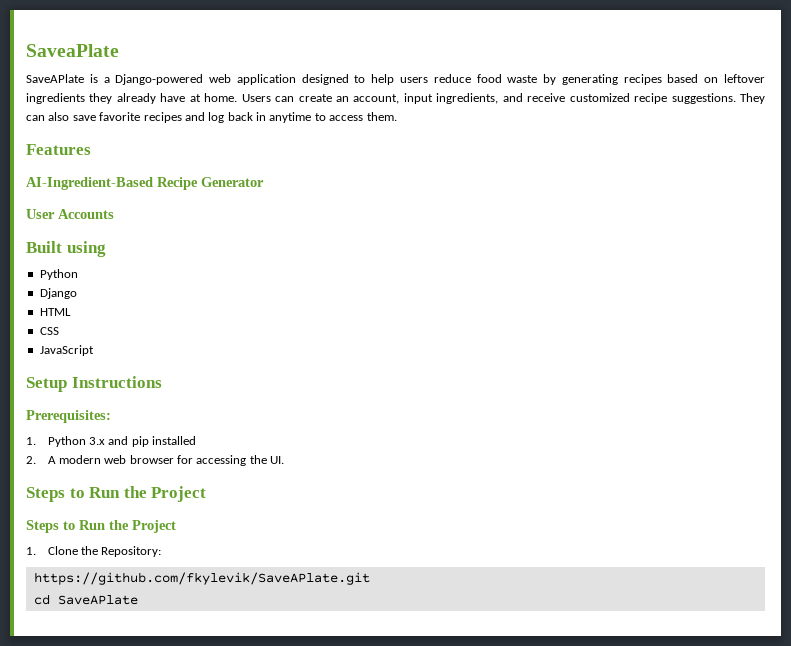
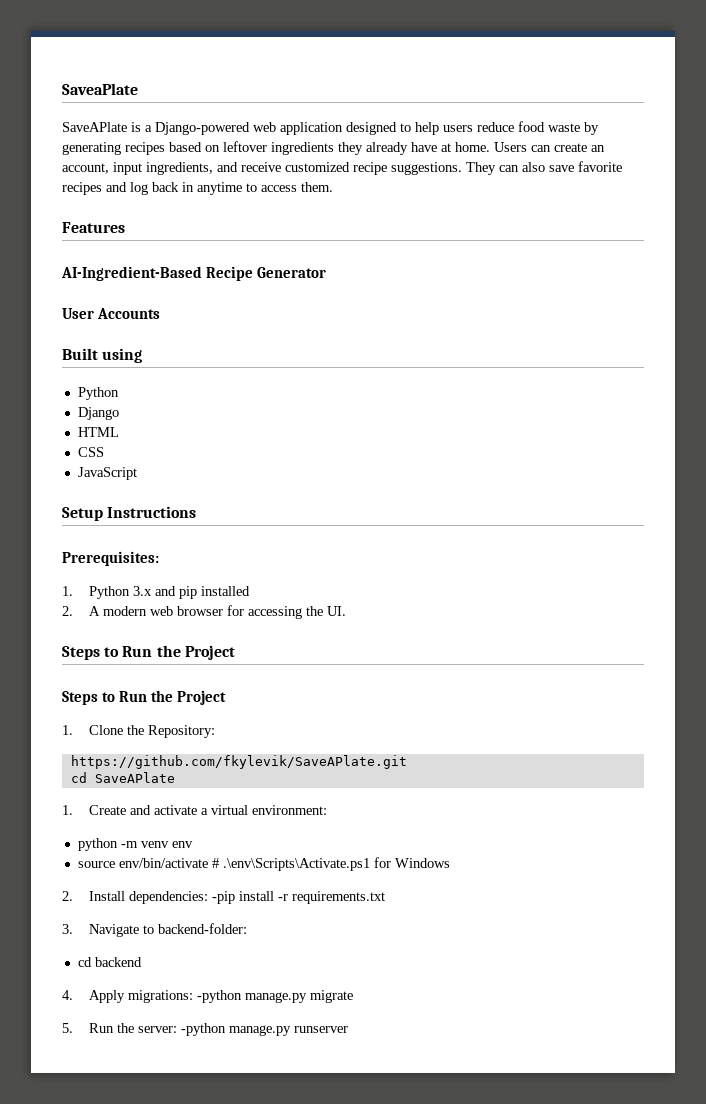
(138, 600) none -> [62,805,328,815] [77,838,193,851] [77,857,450,871] [62,891,386,904] [62,923,248,937] [77,957,142,967] [62,990,354,1003] [62,1023,349,1036] // 1. Create and activate a virtual environment: // python -m venv env // source env/bin/activate # .\env\Scripts\Activate.ps1 for Windows // 2. Install dependencies: -pip install -r requirements.txt // 3. Navigate to backend-folder: // cd backend // 4. Apply migrations: -python manage.py migrate // 5. Run the server: -python manage.py runserver

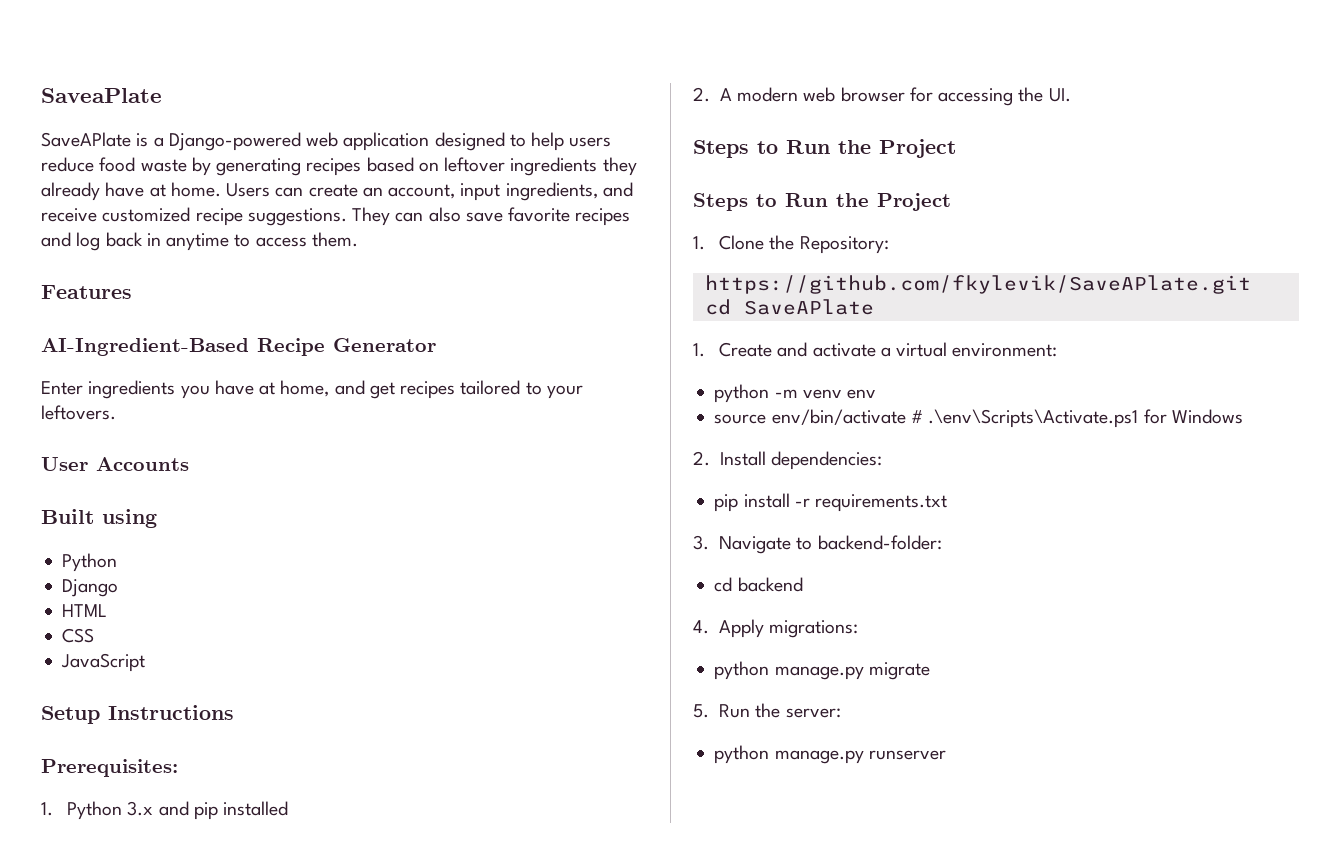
(326, 272) none -> [41,380,583,399] [41,405,116,420] // Enter ingredients you have at home, and get recipes tailored to your leftovers.
[212,891,236,904] -pip -> [714,494,739,512] // pip
[197,990,243,1003] -python -> [714,661,770,680] // python
[181,1023,227,1036] -python -> [714,745,770,764] // python

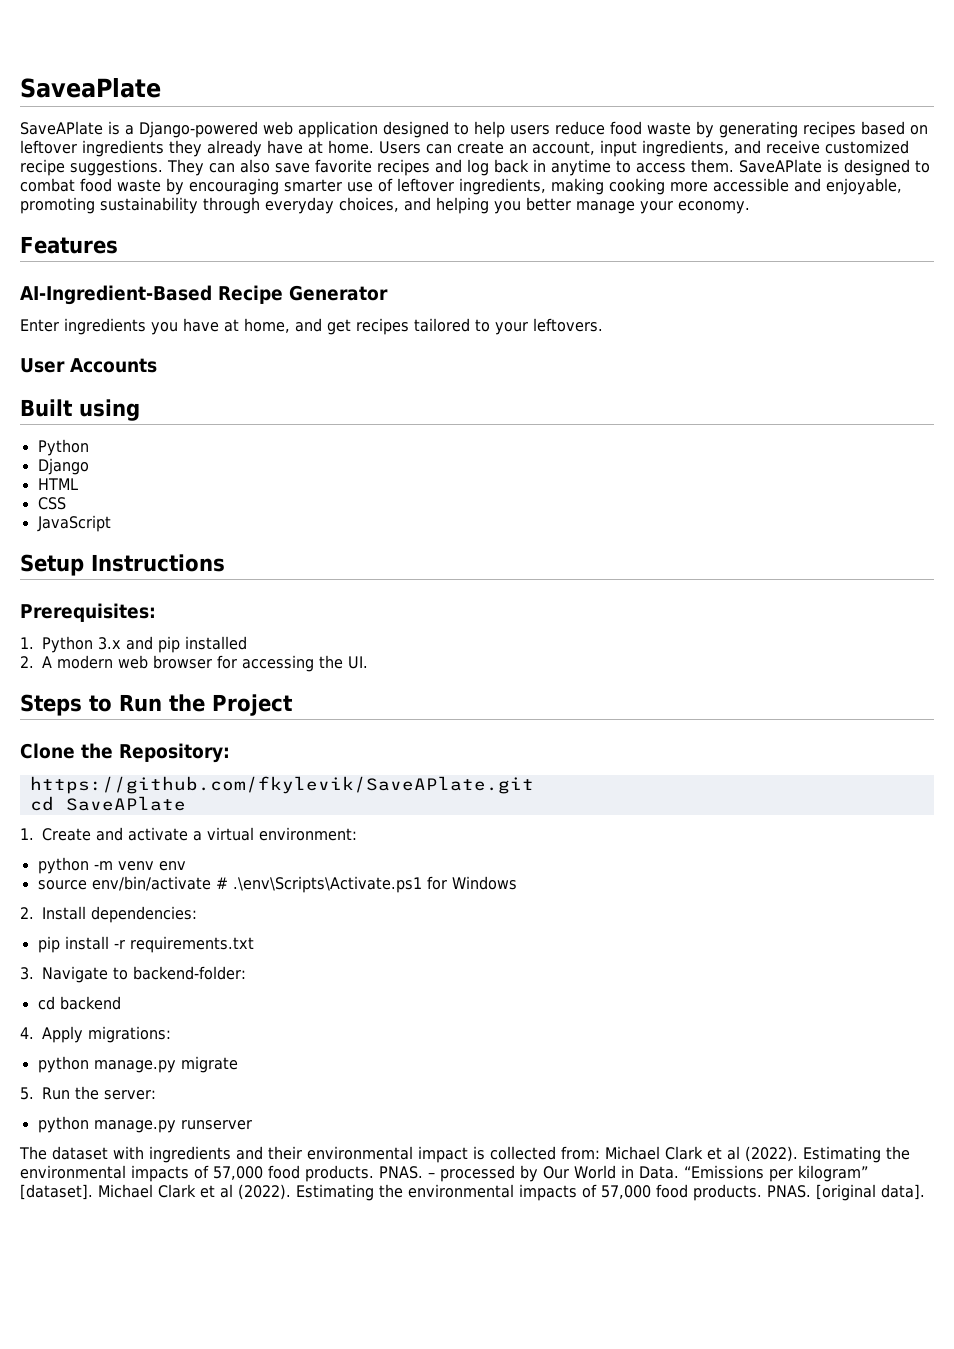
(358, 239) none -> [739,159,930,176] [20,178,902,195] [20,197,750,214] SaveAPlate is designed to combat food waste by encouraging smarter use of leftover ingredients, making cooking more accessible and enjoyable, promoting sustainability through everyday choices, and helping you better manage your economy.
[693,193,951,211] [693,236,705,250] Steps to Run the Project // 1. -> (293, 705) none
(946, 755) none -> [19,1146,910,1163] [20,1165,868,1182] [20,1184,925,1201] // The dataset with ingredients and their environmental impact is collected from: Michael Clark et al (2022). Estimating the environmental impacts of 57,000 food products. PNAS. – processed by Our World in Data. “Emissions per kilogram” [dataset]. Michael Clark et al (2022). Estimating the environmental impacts of 57,000 food products. PNAS. [original data].

